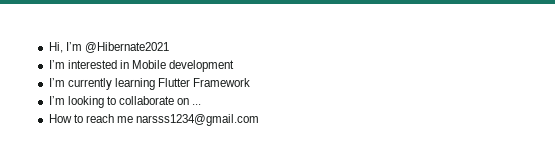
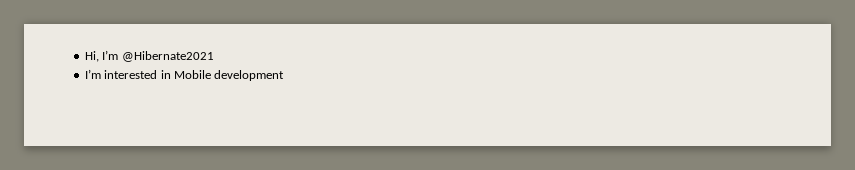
[48,78,251,90] [48,96,202,108] [48,114,260,126] // I’m currently learning Flutter Framework // I’m looking to collaborate on ... // How to reach me narsss1234@gmail.com -> (285, 75) none

